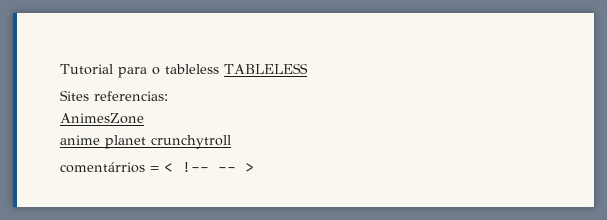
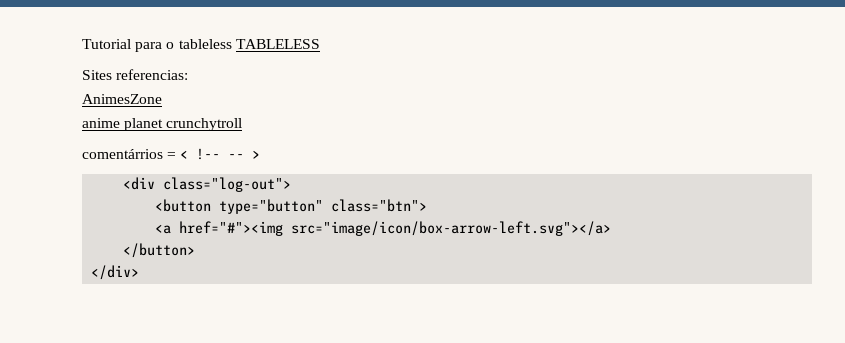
(254, 167) none -> [123,177,292,192] [155,199,428,214] [155,221,612,236] [123,243,196,258] [91,265,140,280] // <div class="log-out"> // <button type="button" class="btn"> // <a href="#"><img src="image/icon/box-arrow-left.svg"></a> // </button> // </div>

